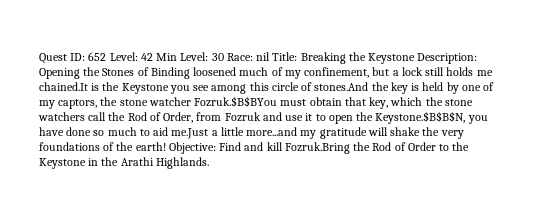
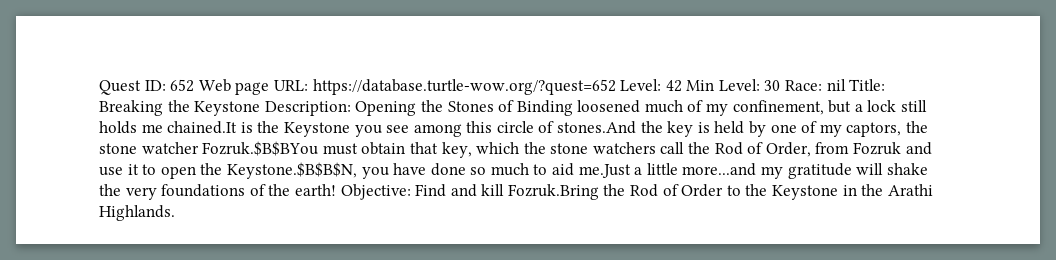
(107, 56) none -> [198,79,616,95] Web page URL: https://database.turtle-wow.org/?quest=652

